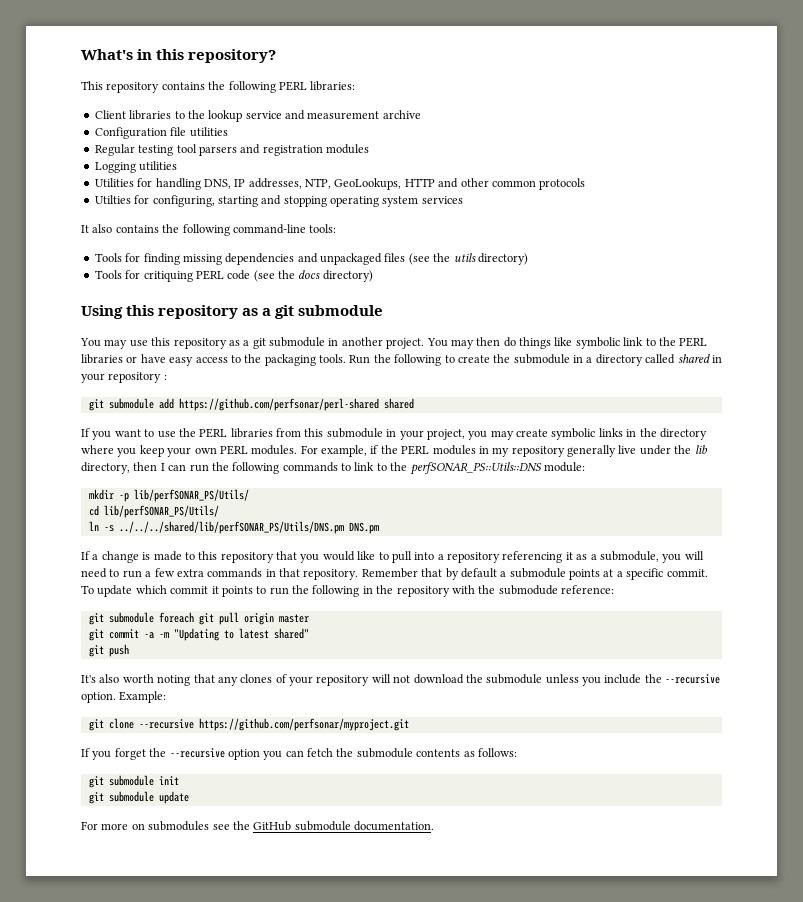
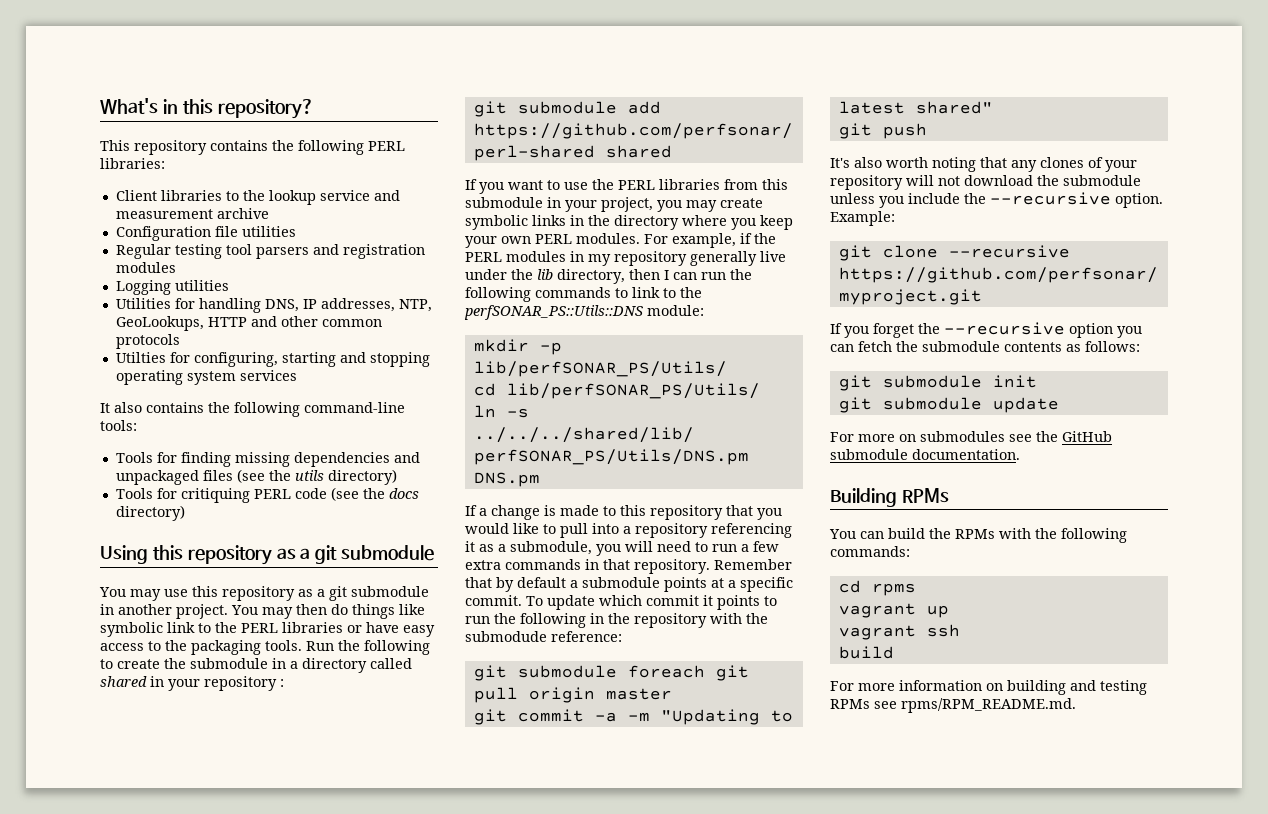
(434, 826) none -> [830,488,949,507] [829,528,1127,543] [830,546,910,557] [838,580,916,596] [838,603,949,618] [838,624,960,640] [838,646,894,659] [830,680,1147,695] [830,698,1076,713] // Building RPMs // You can build the RPMs with the following commands: // cd rpms // vagrant up // vagrant ssh // build // For more information on building and testing RPMs see rpms/RPM_README.md.

